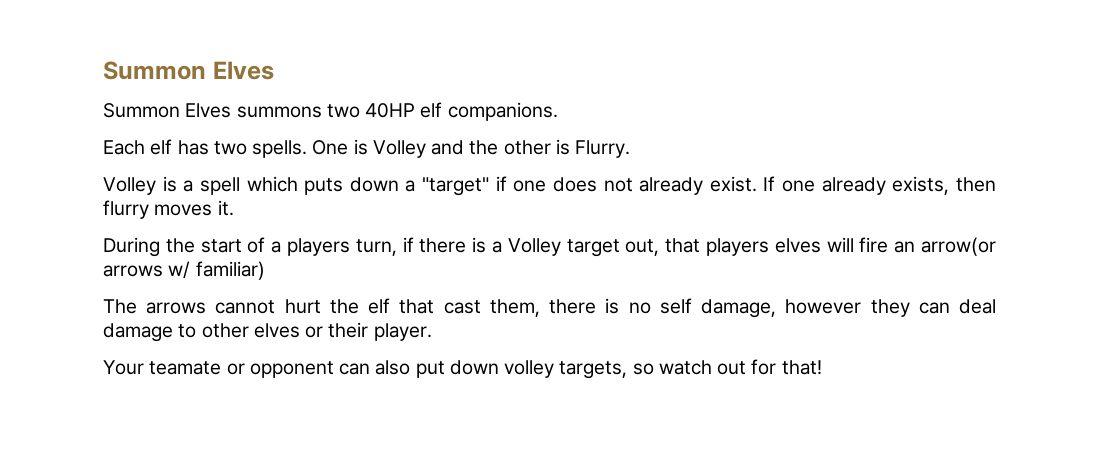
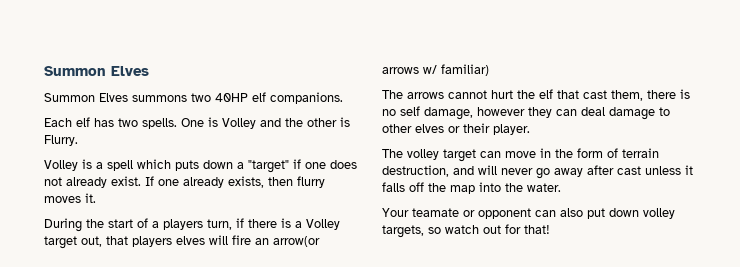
(432, 332) none -> [382,148,659,162] [382,165,693,179] [382,182,561,194] // The volley target can move in the form of terrain destruction, and will never go away after cast unless it falls off the map into the water.

